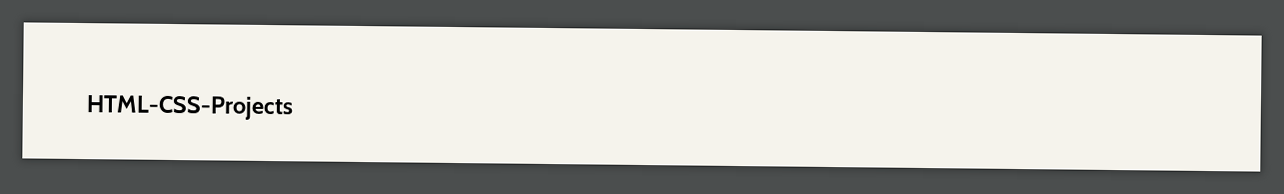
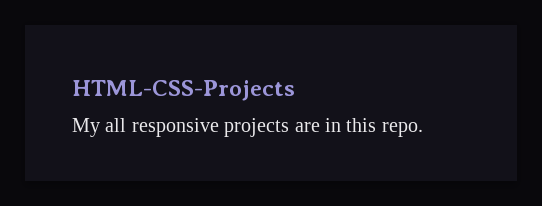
(293, 108) none -> [72,118,423,137] // My all responsive projects are in this repo.

